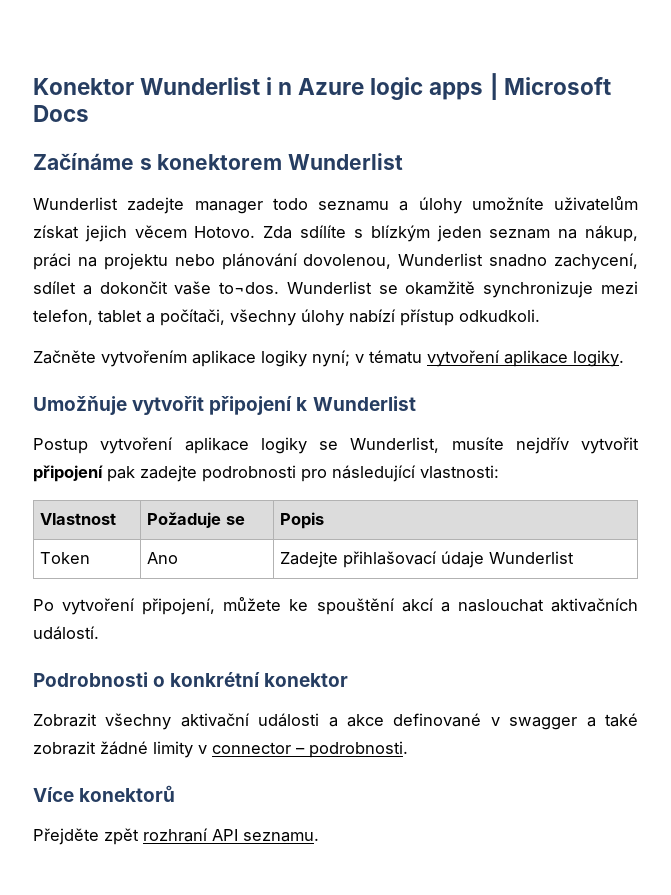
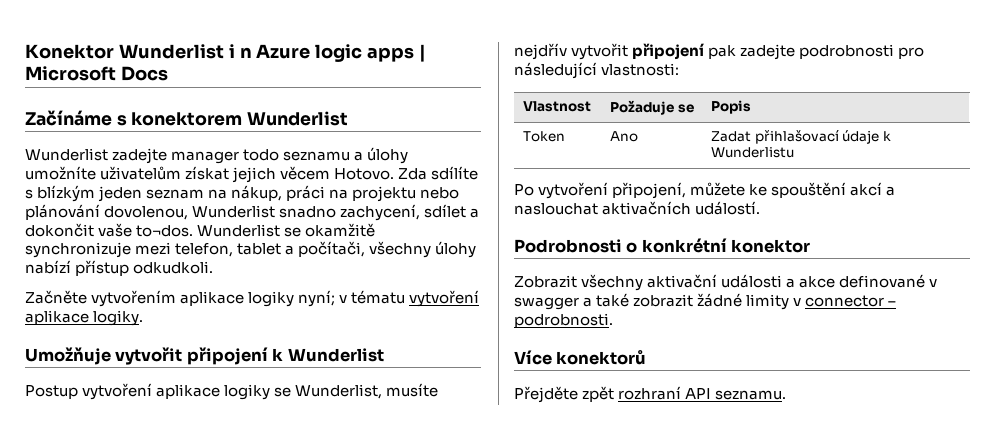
[280,551,339,568] Zadejte -> [711,131,752,142] Zadat
[489,551,575,564] Wunderlist -> [882,131,891,141] [711,147,795,158] k Wunderlistu

